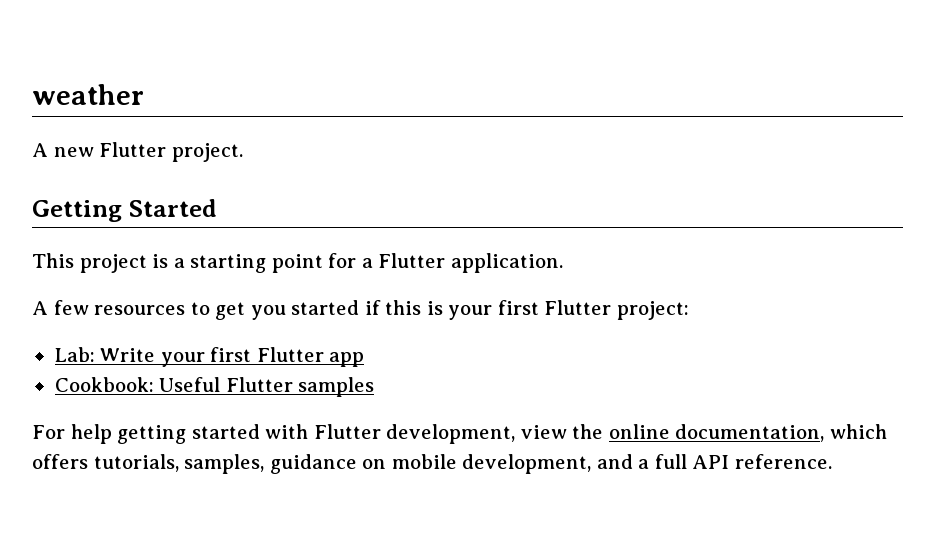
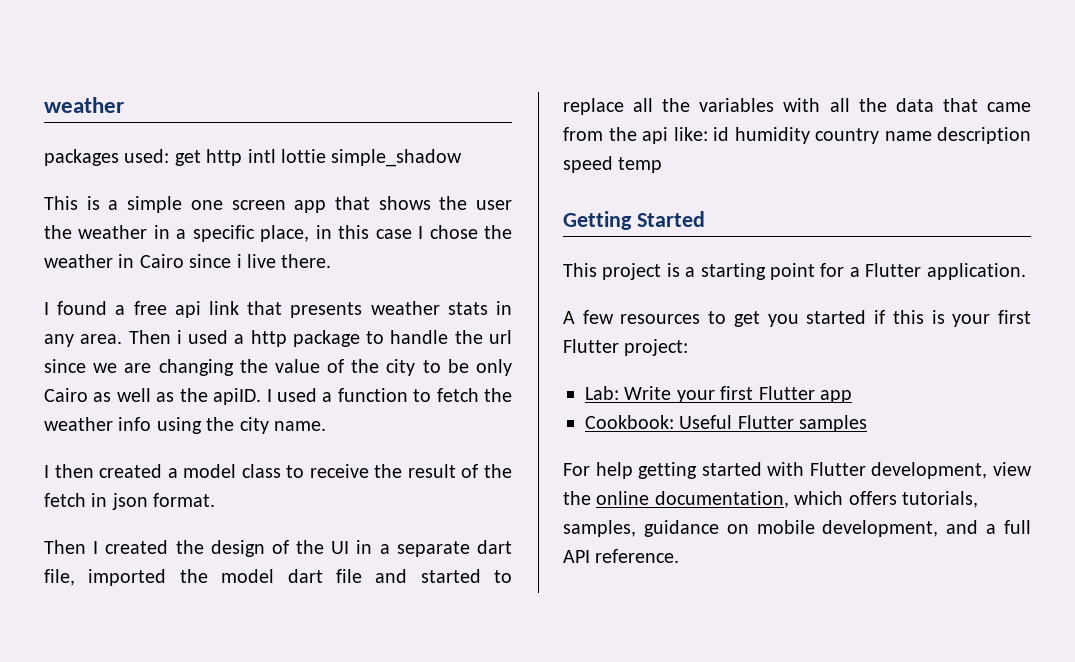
[32,142,243,162] A new Flutter project. -> [44,149,463,167] [44,196,512,213] [44,225,512,242] [44,254,332,268] [44,301,512,318] [44,330,512,347] [44,359,512,376] [44,388,512,405] [44,417,326,434] [44,464,513,478] [44,493,216,510] [44,540,512,557] [44,569,512,586] [563,98,1031,115] [563,127,1031,144] [563,156,663,173] packages used: get http intl lottie simple_shadow // This is a simple one screen app that shows the user the weather in a specific place, in this case I chose the weather in Cairo since i live there. // I found a free api link that presents weather stats in any area. Then i used a http package to handle the url since we are changing the value of the city to be only Cairo as well as the apiID. I used a function to fetch the weather info using the city name. // I then created a model class to receive the result of the fetch in json format. // Then I created the design of the UI in a separate dart file, imported the model dart file and started to replace all the variables with all the data that came from the api like: id humidity country name description speed temp

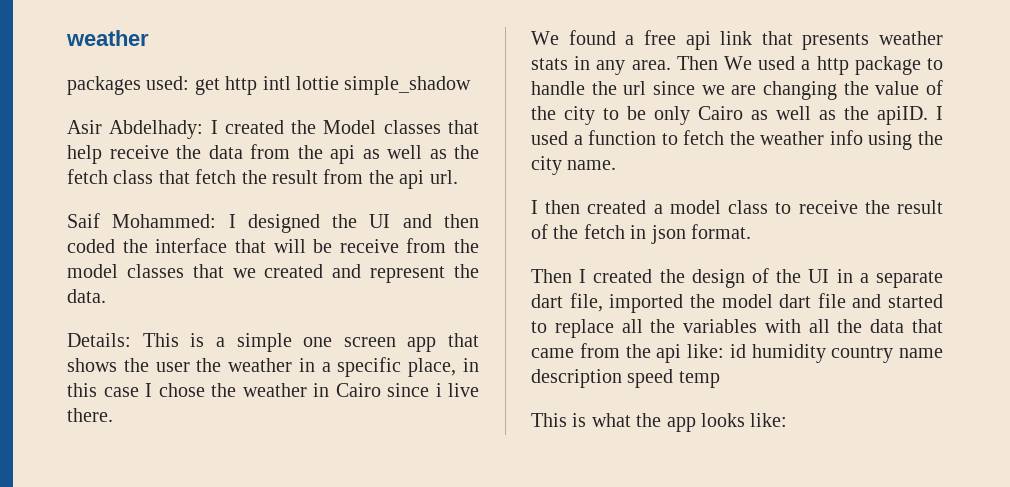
(463, 158) none -> [67,120,479,139] [67,144,479,164] [67,169,458,189] [67,213,479,233] [67,238,479,253] [67,264,479,283] [67,289,106,303] [67,333,131,347] Asir Abdelhady: I created the Model classes that help receive the data from the api as well as the fetch class that fetch the result from the api url. // Saif Mohammed: I designed the UI and then coded the interface that will be receive from the model classes that we created and represent the data. // Details:
[44,302,49,315] I -> [531,31,559,45] We
[176,330,182,344] i -> [724,56,752,70] We
[563,211,705,230] [563,263,1026,280] [563,310,1031,327] [563,339,689,356] [585,386,852,403] [585,415,868,432] [563,462,1032,479] [563,491,978,508] [563,520,1031,537] [563,549,680,563] // Getting Started // This project is a starting point for a Flutter application. // A few resources to get you started if this is your first Flutter project: // Lab: Write your first Flutter app // Cookbook: Useful Flutter samples // For help getting started with Flutter development, view the online documentation, which offers tutorials, samples, guidance on mobile development, and a full API reference. -> [531,413,788,432] // This is what the app looks like:

